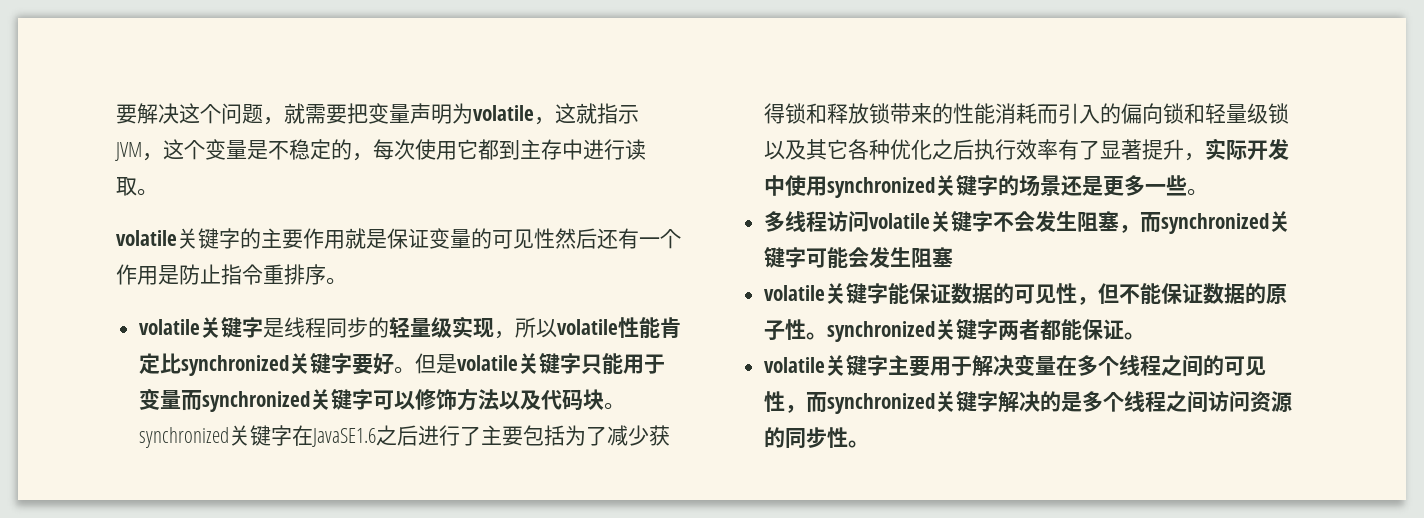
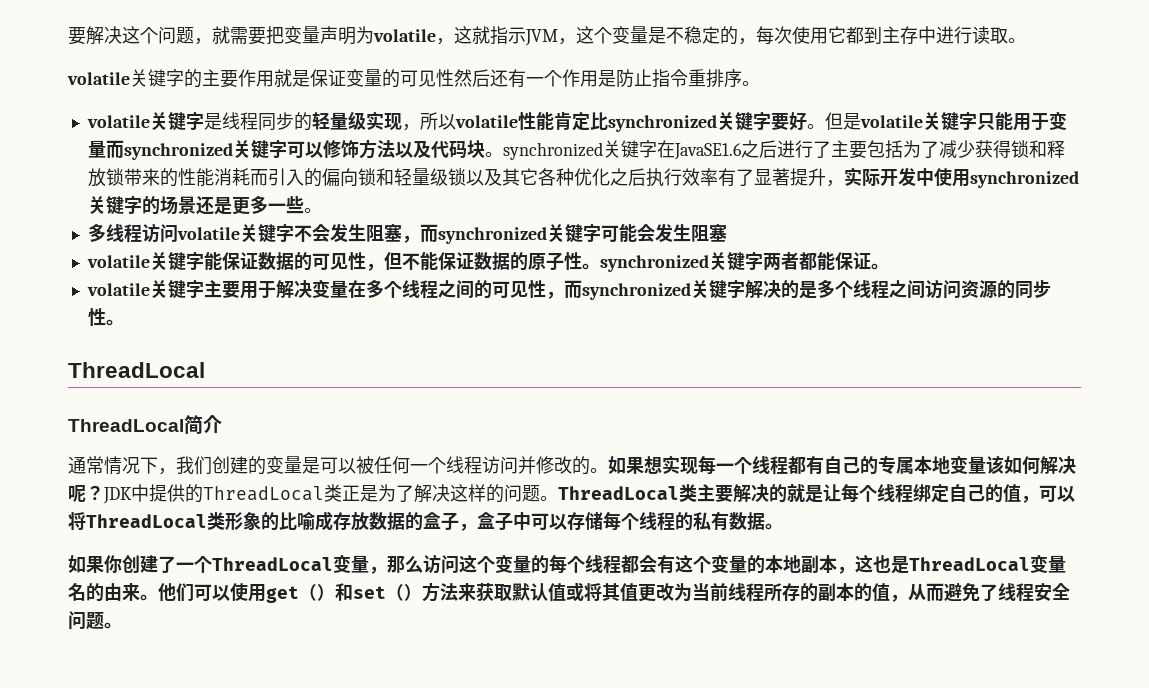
(870, 444) none -> [68,362,205,378] [68,415,222,434] [68,455,1076,475] [68,483,1075,504] [68,511,783,531] [68,554,1066,574] [68,582,1070,603] [68,611,122,630] // ThreadLocal // ThreadLocal简介 // 通常情况下，我们创建的变量是可以被任何一个线程访问并修改的。如果想实现每一个线程都有自己的专属本地变量该如何解决呢？JDK中提供的ThreadLocal类正是为了解决这样的问题。ThreadLocal类主要解决的就是让每个线程绑定自己的值，可以将ThreadLocal类形象的比喻成存放数据的盒子，盒子中可以存储每个线程的私有数据。 // 如果你创建了一个ThreadLocal变量，那么访问这个变量的每个线程都会有这个变量的本地副本，这也是ThreadLocal变量名的由来。他们可以使用get（）和set（）方法来获取默认值或将其值更改为当前线程所存的副本的值，从而避免了线程安全问题。

